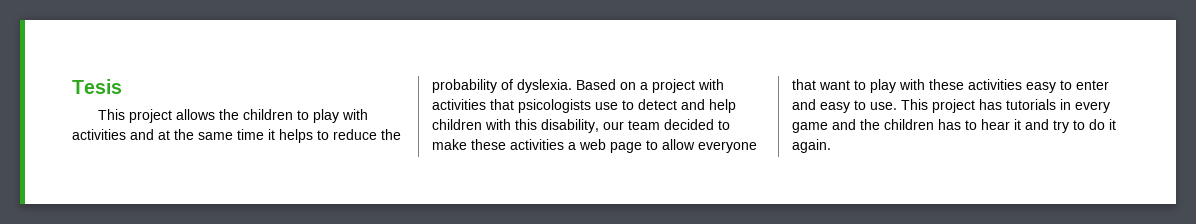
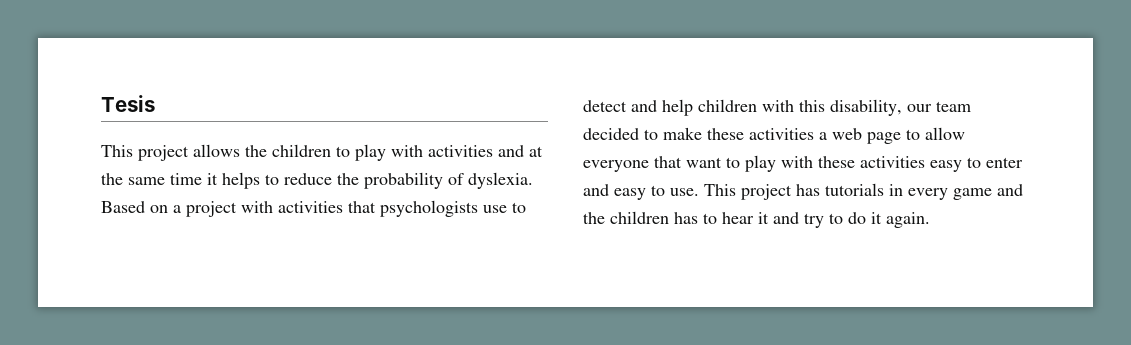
[518,99,591,113] psicologists -> [380,200,478,217] psychologists

